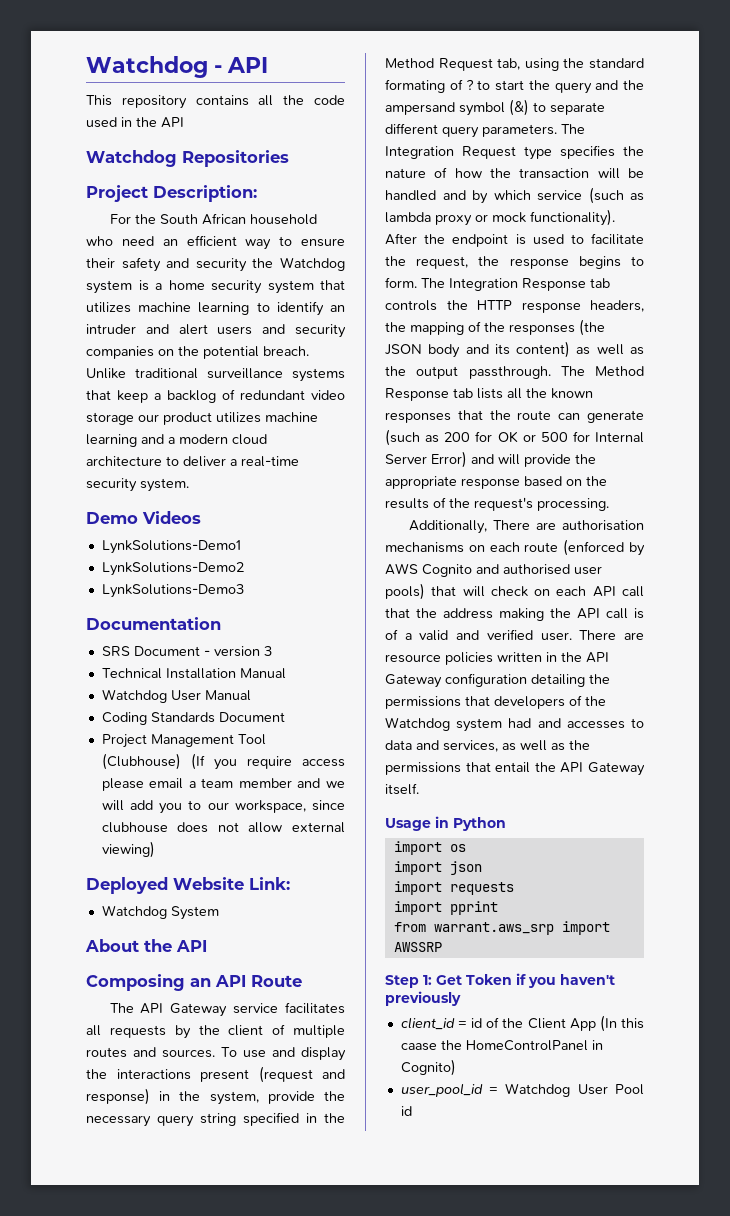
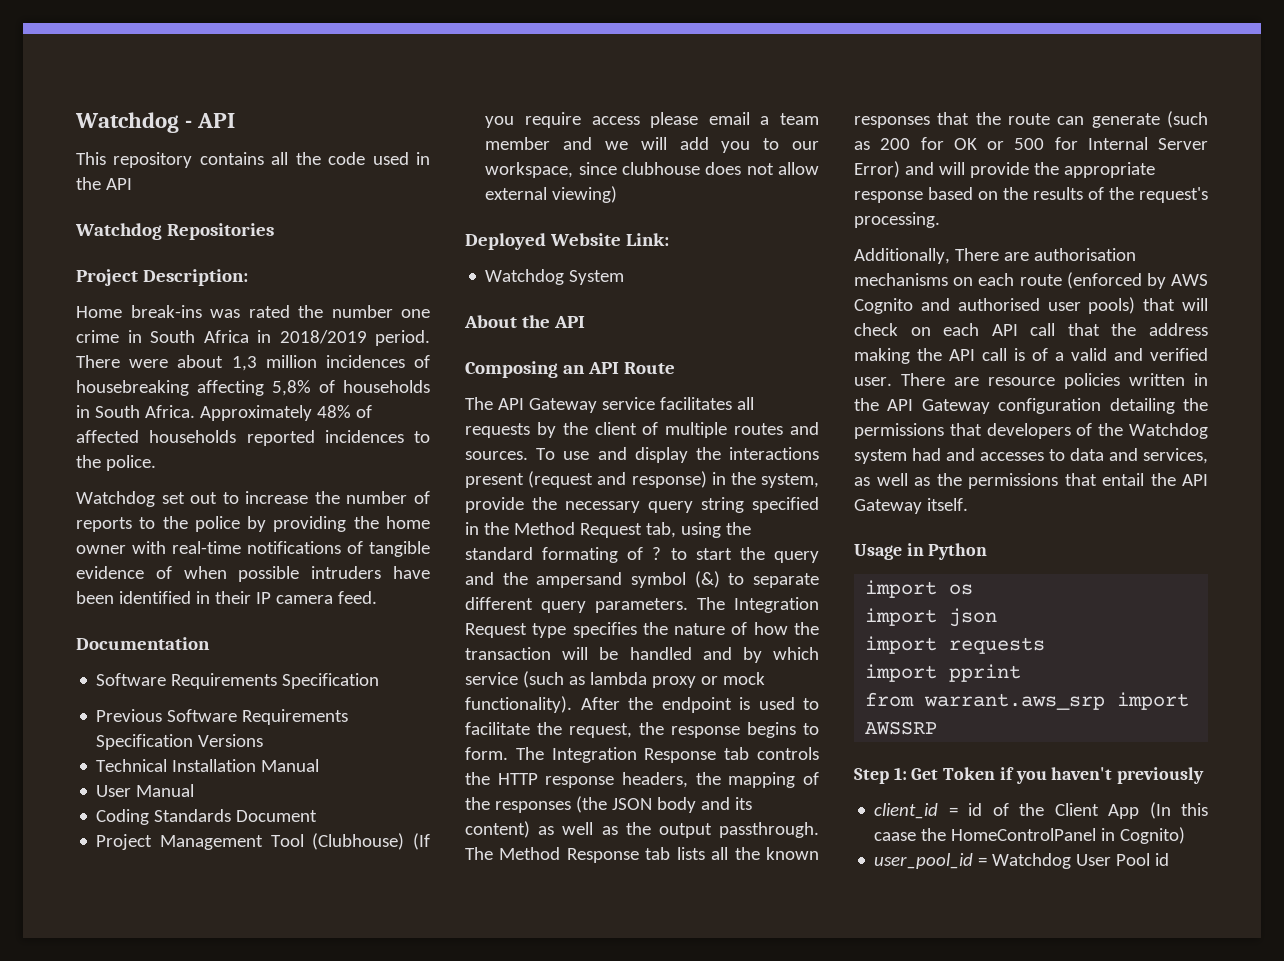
[109,213,317,225] [86,235,345,250] [86,257,345,272] [86,280,345,294] [86,301,345,316] [86,324,346,338] [86,346,309,359] [86,368,345,382] [86,389,345,403] [86,412,318,425] [86,434,267,447] [86,456,299,467] [86,478,189,492] [86,511,201,524] [101,540,241,554] [101,562,244,576] [101,584,244,598] [86,617,221,630] [101,646,272,657] For the South African household who need an efficient way to ensure their safety and security the Watchdog system is a home security system that utilizes machine learning to identify an intruder and alert users and security companies on the potential breach. Unlike traditional surveillance systems that keep a backlog of redundant video storage our product utilizes machine learning and a modern cloud architecture to deliver a real-time security system. // Demo Videos // LynkSolutions-Demo1 // LynkSolutions-Demo2 // LynkSolutions-Demo3 // Documentation // SRS Document - version 3 -> [76,305,430,318] [76,330,430,346] [76,355,430,371] [76,380,430,396] [76,405,372,421] [76,430,430,446] [76,455,156,471] [76,491,430,507] [76,516,430,532] [76,541,430,557] [76,566,430,582] [76,591,377,604] [76,637,210,650] [96,673,380,689] [96,709,349,725] [96,734,264,750] Home break-ins was rated the number one crime in South Africa in 2018/2019 period. There were about 1,3 million incidences of housebreaking affecting 5,8% of households in South Africa. Approximately 48% of affected households reported incidences to the police. // Watchdog set out to increase the number of reports to the police by providing the home owner with real-time notifications of tangible evidence of when possible intruders have been identified in their IP camera feed. // Documentation // Software Requirements Specification // Previous Software Requirements Specification Versions
[101,689,167,703] Watchdog -> (320, 765) none

